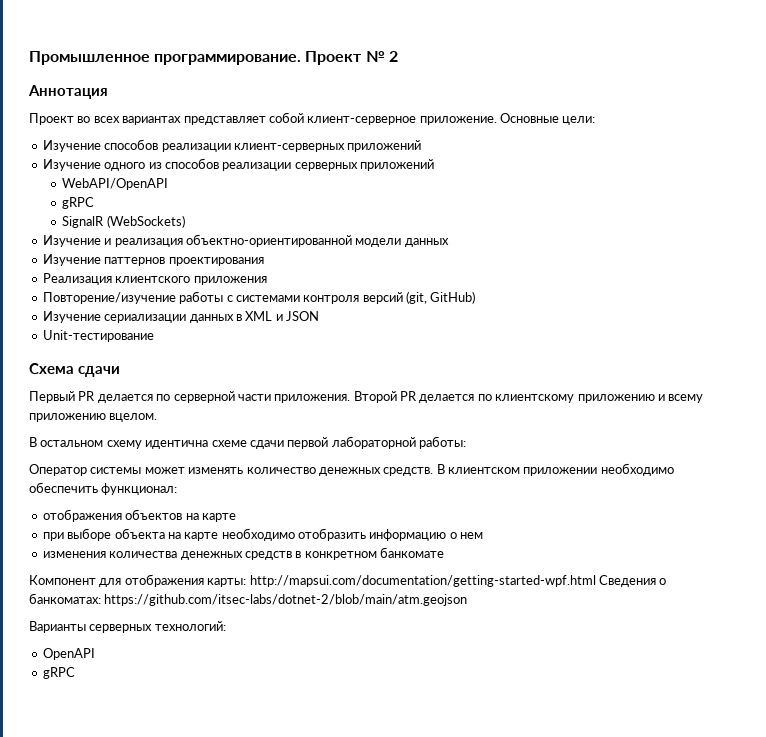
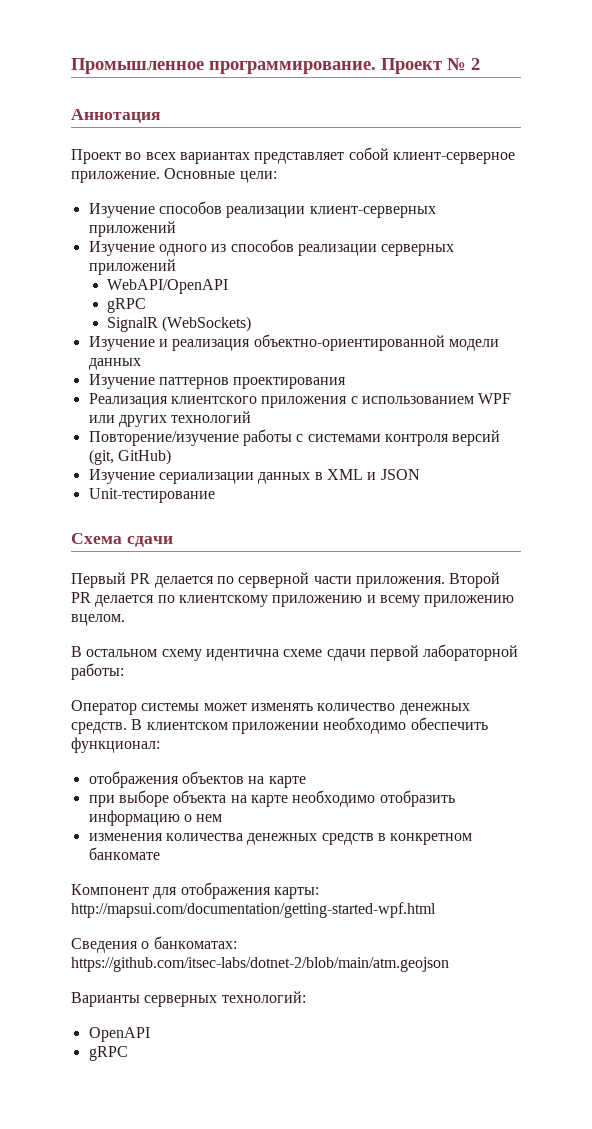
(267, 280) none -> [350,393,512,404] [88,411,252,427] с использованием WPF или других технологий
(596, 581) none -> (436, 910) //

